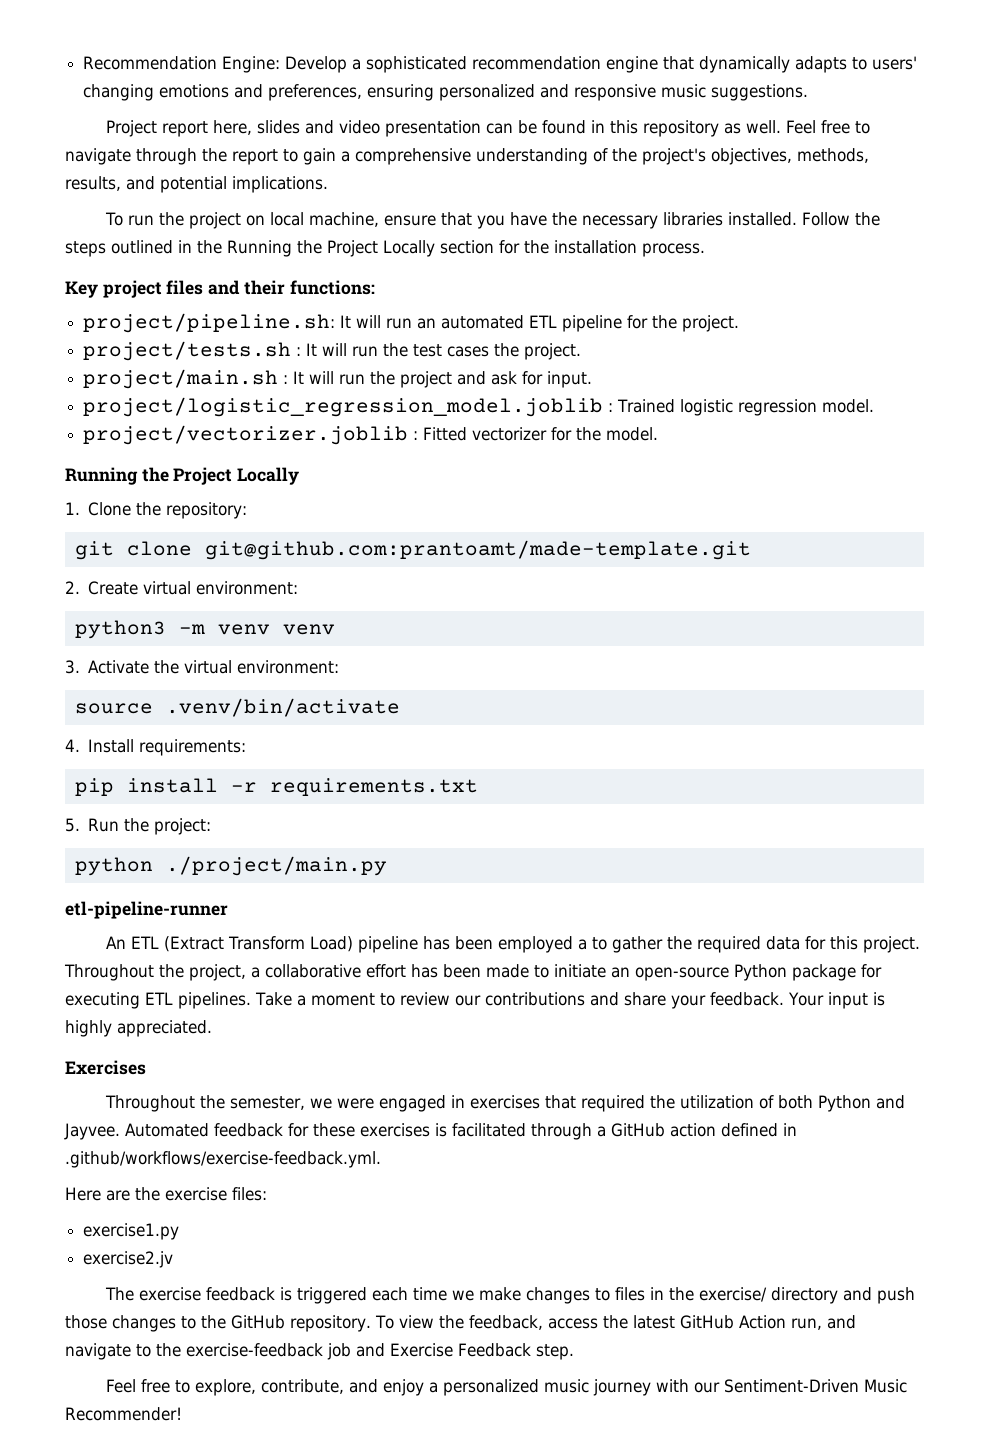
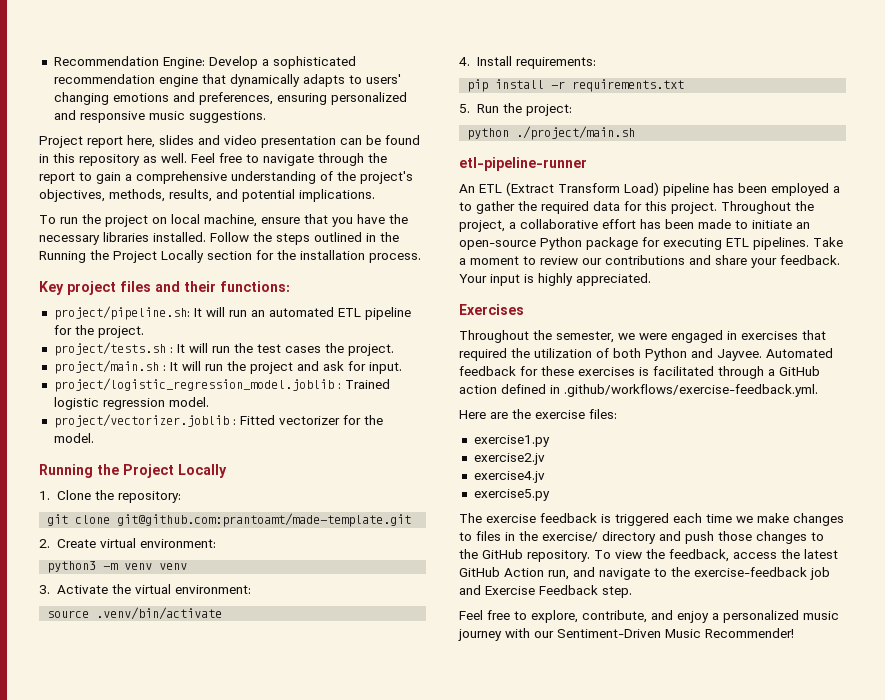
[165,856,387,876] ./project/main.py -> [516,126,636,140] ./project/main.sh
(174, 1259) none -> [473,471,545,483] [473,489,550,501] // exercise4.jv // exercise5.py

